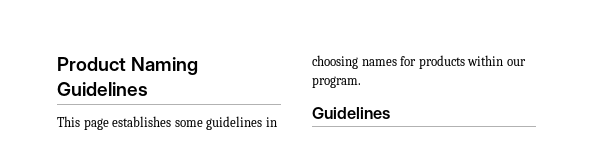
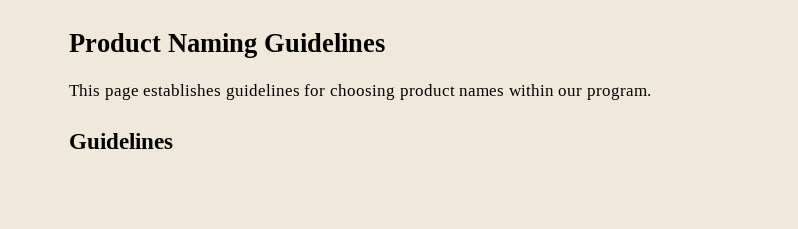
[174,116,277,130] [312,55,465,69] some guidelines in choosing names for products -> [225,84,505,100] guidelines for choosing product names

